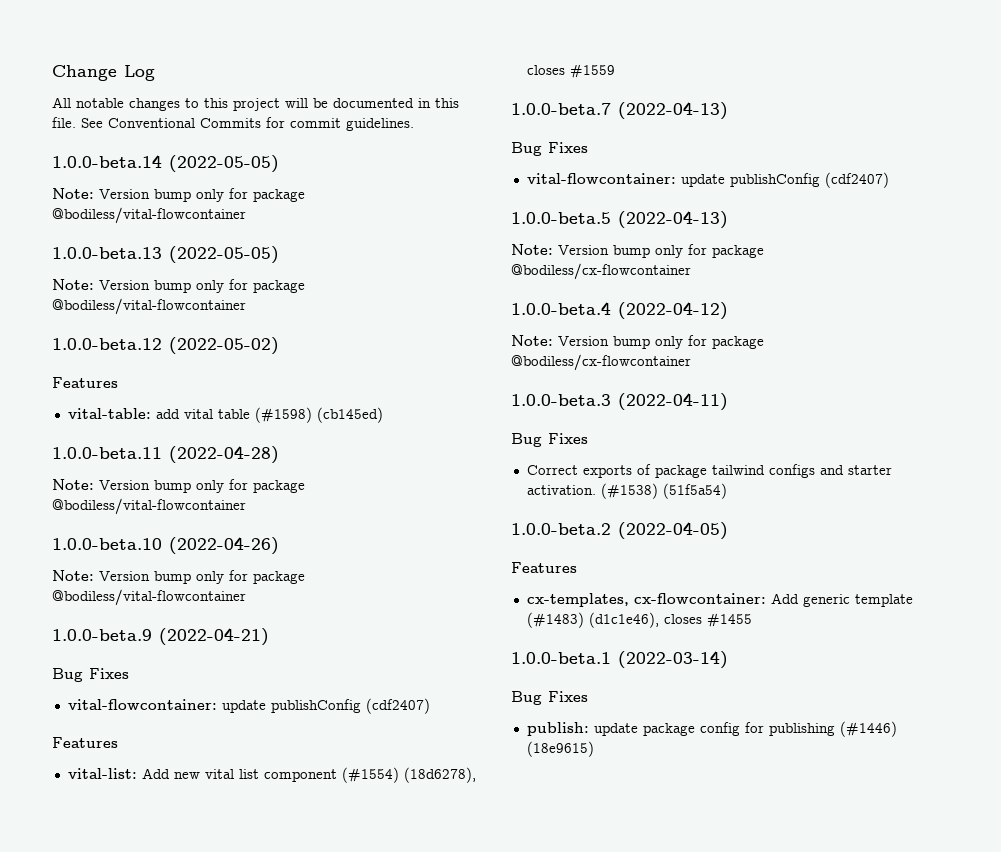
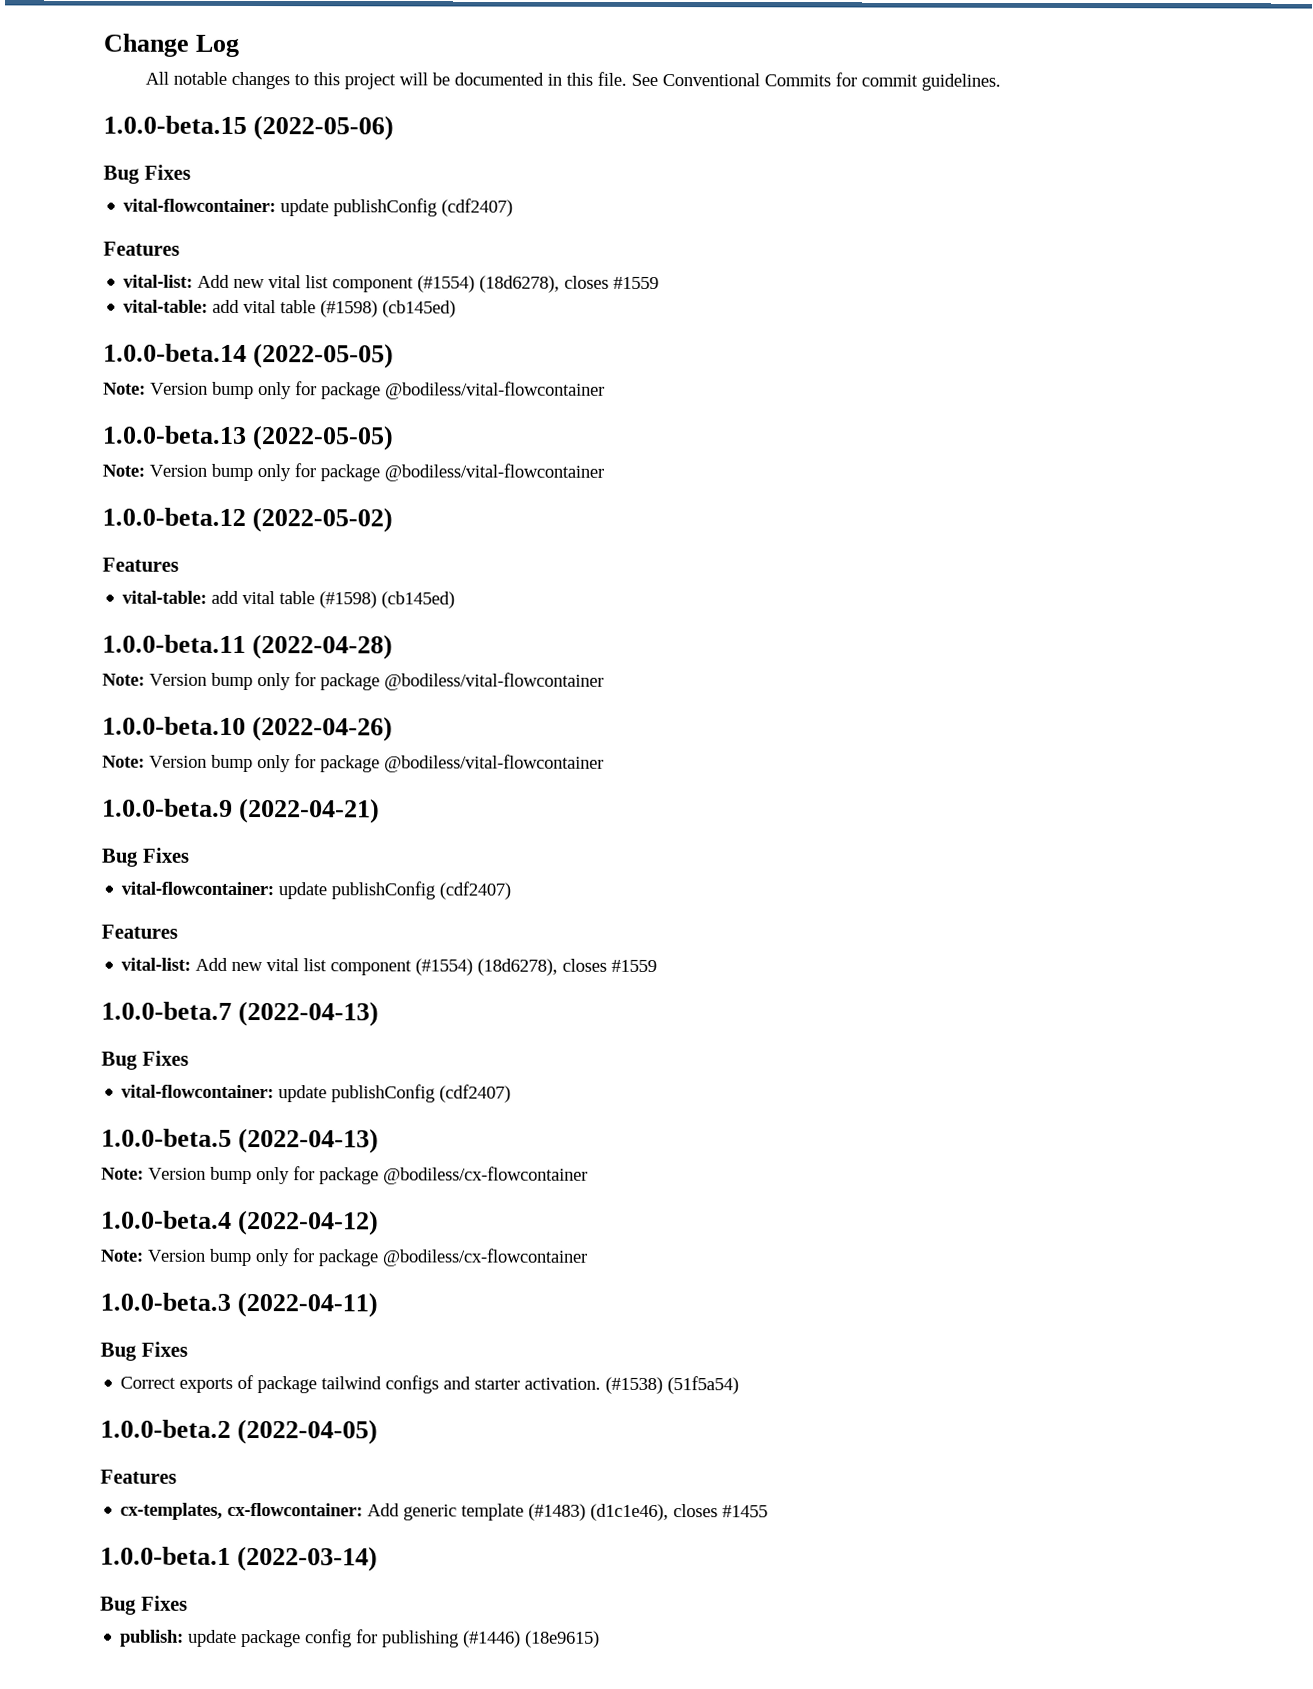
(414, 124) none -> [103,115,395,141] [103,164,191,184] [123,198,514,217] [103,241,180,256] [123,274,660,293] [123,299,457,318] // 1.0.0-beta.15 (2022-05-06) // Bug Fixes // vital-flowcontainer: update publishConfig (cdf2407) // Features // vital-list: Add new vital list component (#1554) (18d6278), closes #1559 // vital-table: add vital table (#1598) (cb145ed)

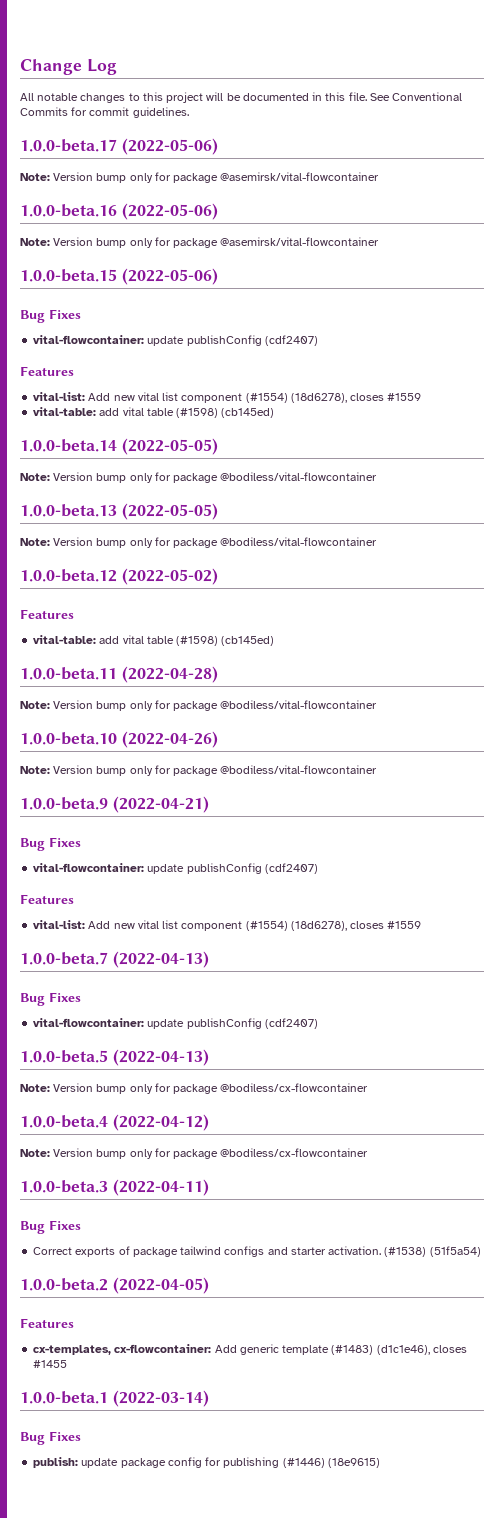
(1001, 82) none -> [20,138,218,155] [20,172,380,183] [20,203,218,220] [20,237,380,248] // 1.0.0-beta.17 (2022-05-06) // Note: Version bump only for package @asemirsk/vital-flowcontainer // 1.0.0-beta.16 (2022-05-06) // Note: Version bump only for package @asemirsk/vital-flowcontainer

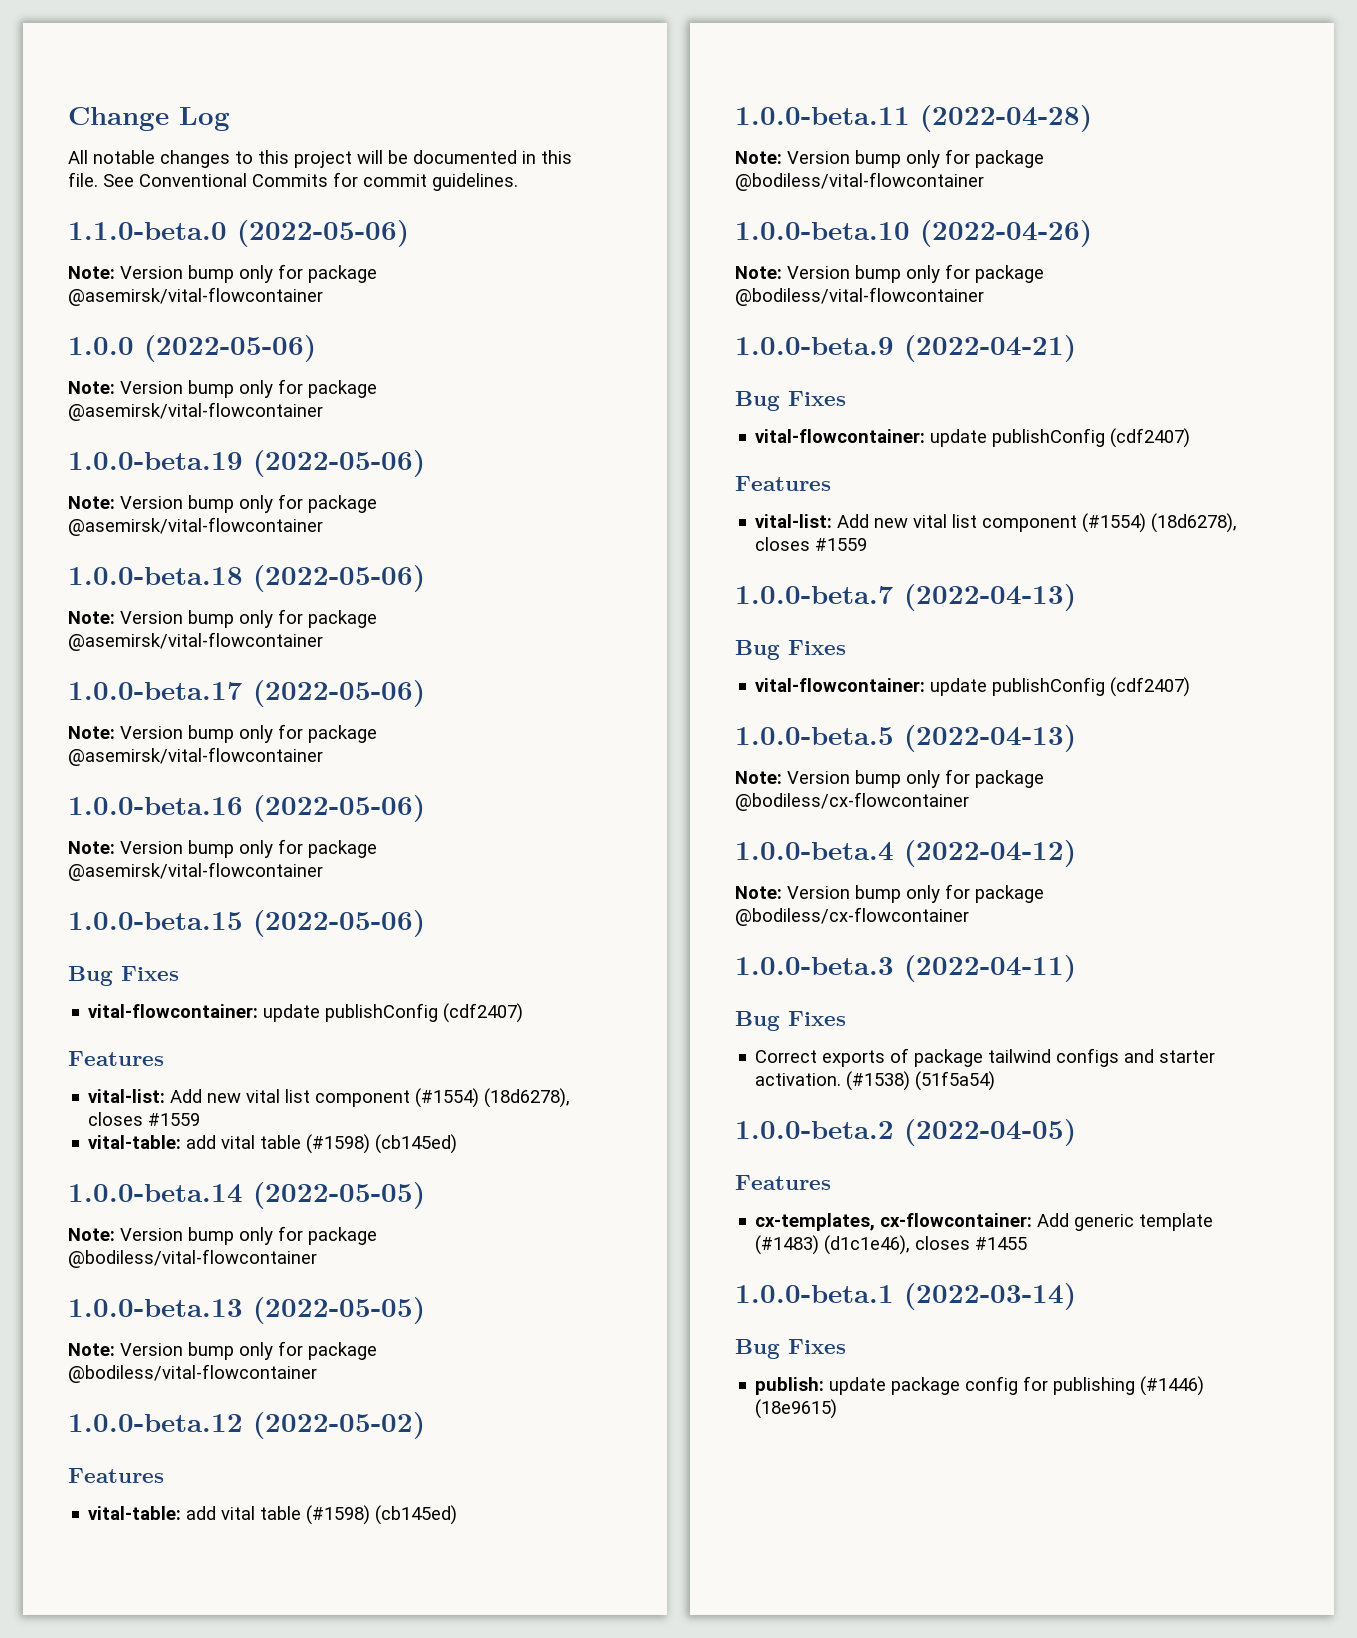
(189, 112) none -> [68,220,409,247] [68,264,377,283] [68,287,323,306] [68,335,316,362] [68,379,377,398] [68,402,323,421] [68,450,425,477] [68,494,377,513] [68,517,323,536] [68,565,425,592] [68,609,377,628] [68,632,323,651] // 1.1.0-beta.0 (2022-05-06) // Note: Version bump only for package @asemirsk/vital-flowcontainer // 1.0.0 (2022-05-06) // Note: Version bump only for package @asemirsk/vital-flowcontainer // 1.0.0-beta.19 (2022-05-06) // Note: Version bump only for package @asemirsk/vital-flowcontainer // 1.0.0-beta.18 (2022-05-06) // Note: Version bump only for package @asemirsk/vital-flowcontainer

